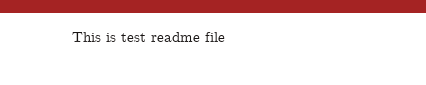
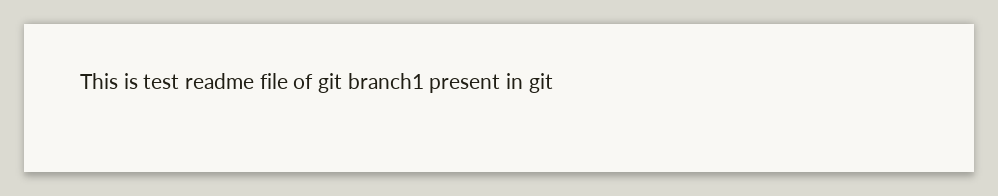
(225, 37) none -> [293,73,553,93] of git branch1 present in git

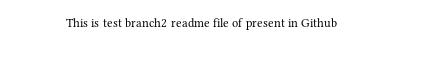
(180, 81) none -> [125,18,168,28] branch2
[318,73,424,93] git branch1 -> (244, 22) none
[528,73,553,93] git -> [301,18,338,28] Github

